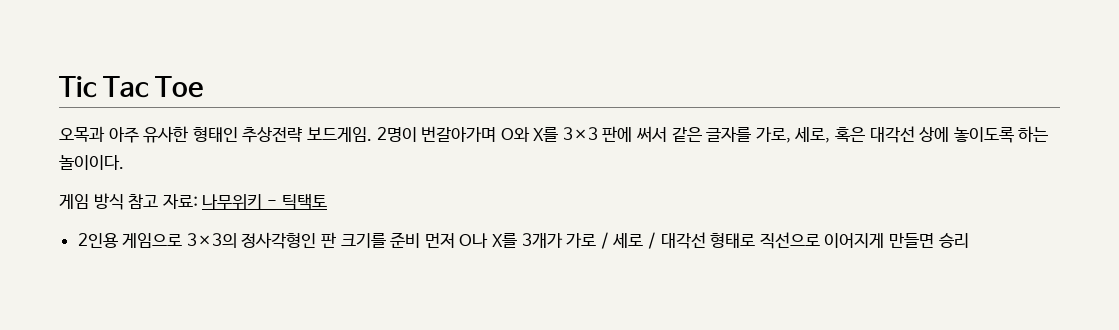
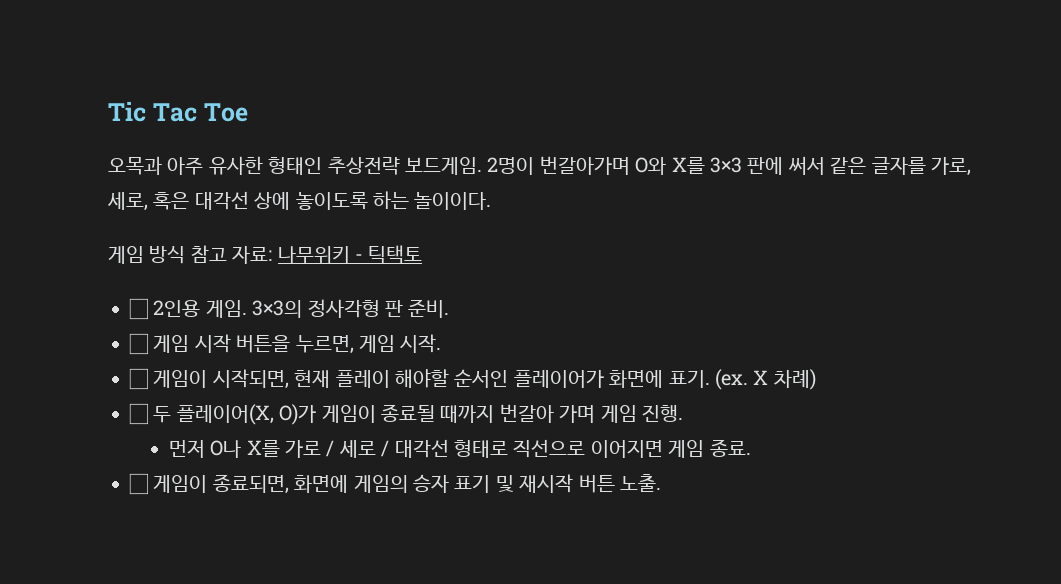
[77,232,421,249] 2인용 게임으로 3×3의 정사각형인 판 크기를 준비 -> [129,298,450,320] [129,333,442,355] [129,368,816,390] [129,403,683,425] ☐ 2인용 게임. 3×3의 정사각형 판 준비. // ☐ 게임 시작 버튼을 누르면, 게임 시작. // ☐ 게임이 시작되면, 현재 플레이 해야할 순서인 플레이어가 화면에 표기. (ex. X 차례) // ☐ 두 플레이어(X, O)가 게임이 종료될 때까지 번갈아 가며 게임 진행. //
[521,233,563,248] 3개가 -> (280, 448) none
[824,233,969,248] 이어지게 만들면 승리 -> [590,439,751,458] [129,473,661,495] 이어지면 게임 종료. // ☐ 게임이 종료되면, 화면에 게임의 승자 표기 및 재시작 버튼 노출.

